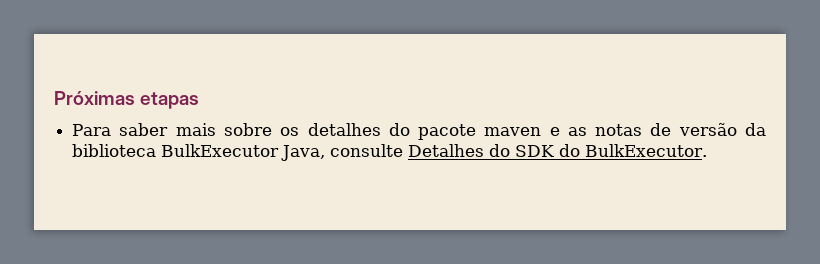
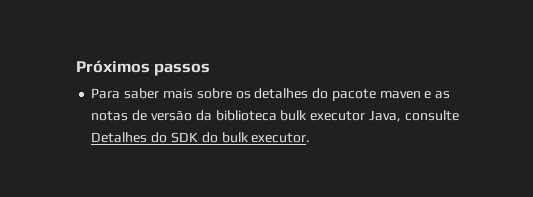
[54,91,200,109] Próximas etapas -> [76,60,211,76] Próximos passos
[161,144,280,157] BulkExecutor -> [280,110,366,121] bulk executor
[585,144,708,157] BulkExecutor. -> [221,132,311,143] bulk executor.

